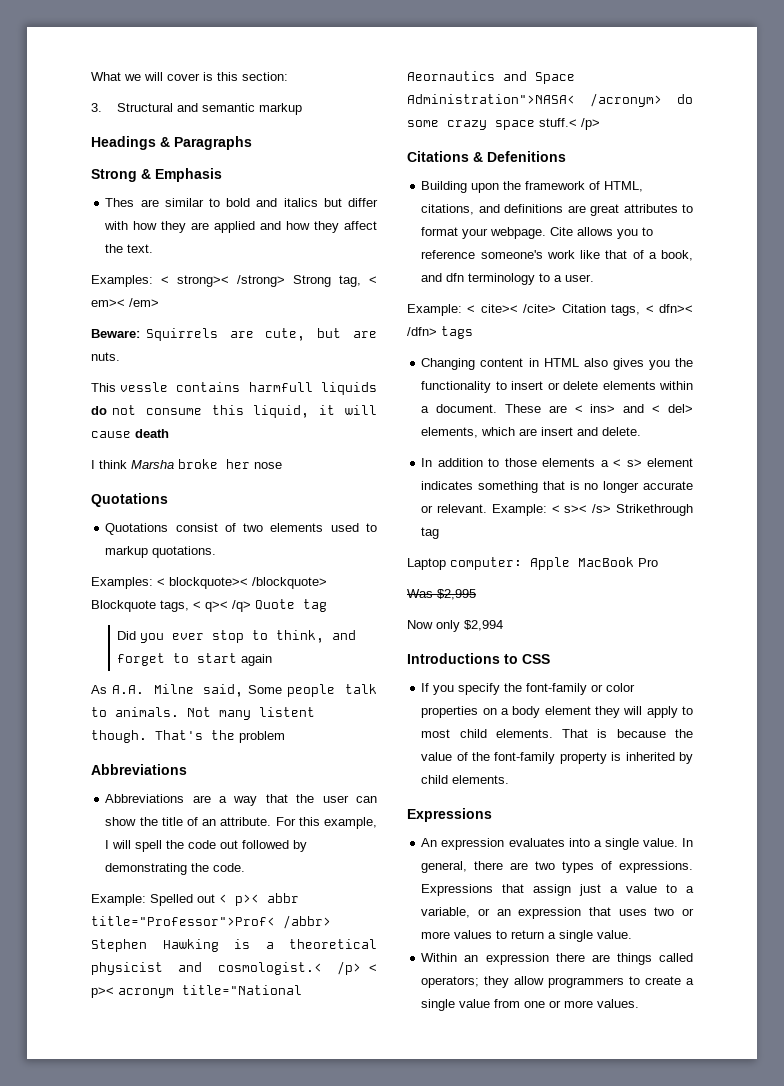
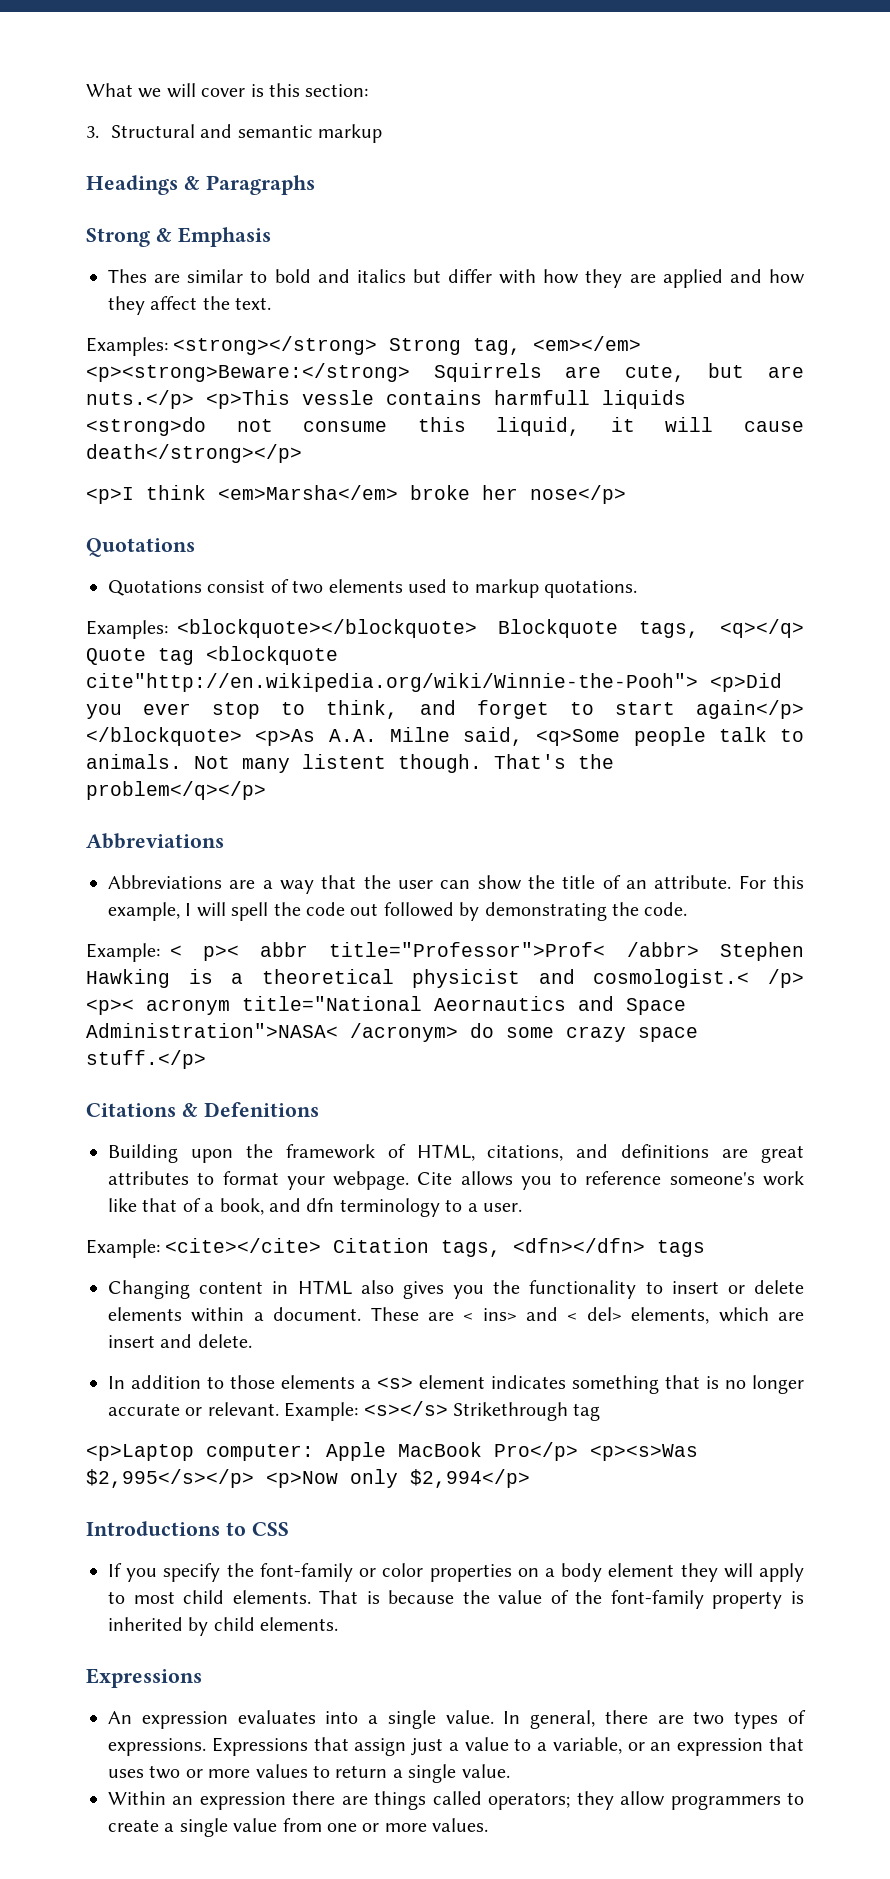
[161,275,377,287] [91,298,159,307] [91,329,140,338] < strong>< /strong> Strong tag, < em>< /em> // Beware: -> [173,336,642,355] [86,363,410,382] <strong></strong> Strong tag, <em></em> <p><strong>Beware:</strong>
[91,352,120,361] [91,383,116,392] nuts. // This -> [86,390,290,409] nuts.</p> <p>This
[91,406,107,415] do -> [86,417,206,436] <strong>do
[135,429,169,438] [91,460,174,469] death // I think Marsha -> [86,444,302,463] [86,485,398,504] death</strong></p> // <p>I think <em>Marsha</em>
[254,462,282,469] nose -> [530,485,626,504] nose</p>
[157,577,327,589] [91,600,251,612] < blockquote>< /blockquote> Blockquote tags, < q>< /q> -> [177,619,804,638] <blockquote></blockquote> Blockquote tags, <q></q>
[116,631,136,640] // Did -> [206,646,338,665] [86,673,782,692] <blockquote cite"http://en.wikipedia.org/wiki/Winnie-the-Pooh"> <p>Did
[240,654,272,666] [91,685,107,694] again // As -> [695,700,804,719] [86,727,316,746] again</p> </blockquote> <p>As
[248,685,283,694] Some -> [536,729,621,746] <q>Some
[239,731,285,743] problem -> [86,781,266,800] problem</q></p>
[150,894,215,906] Spelled out -> (160, 952) none
[369,964,377,972] [91,987,114,998] < p>< -> [86,999,134,1015] <p><
[539,118,600,130] stuff.< /p> -> [86,1050,206,1069] stuff.</p>
[467,304,693,316] [407,327,437,336] < cite>< /cite> Citation tags, < dfn>< /dfn> -> [165,1238,646,1257] <cite></cite> Citation tags, <dfn></dfn>
[613,459,642,467] < s> -> [377,1377,413,1389] <s>
[551,504,612,513] < s>< /s> -> [363,1401,448,1416] <s></s>
[407,558,446,570] Laptop -> [86,1444,194,1461] <p>Laptop
[638,558,658,567] [407,589,476,600] [407,620,503,632] Pro // Was $2,995 // Now only $2,994 -> [494,1442,698,1461] [86,1469,530,1488] Pro</p> <p><s>Was $2,995</s></p> <p>Now only $2,994</p>

